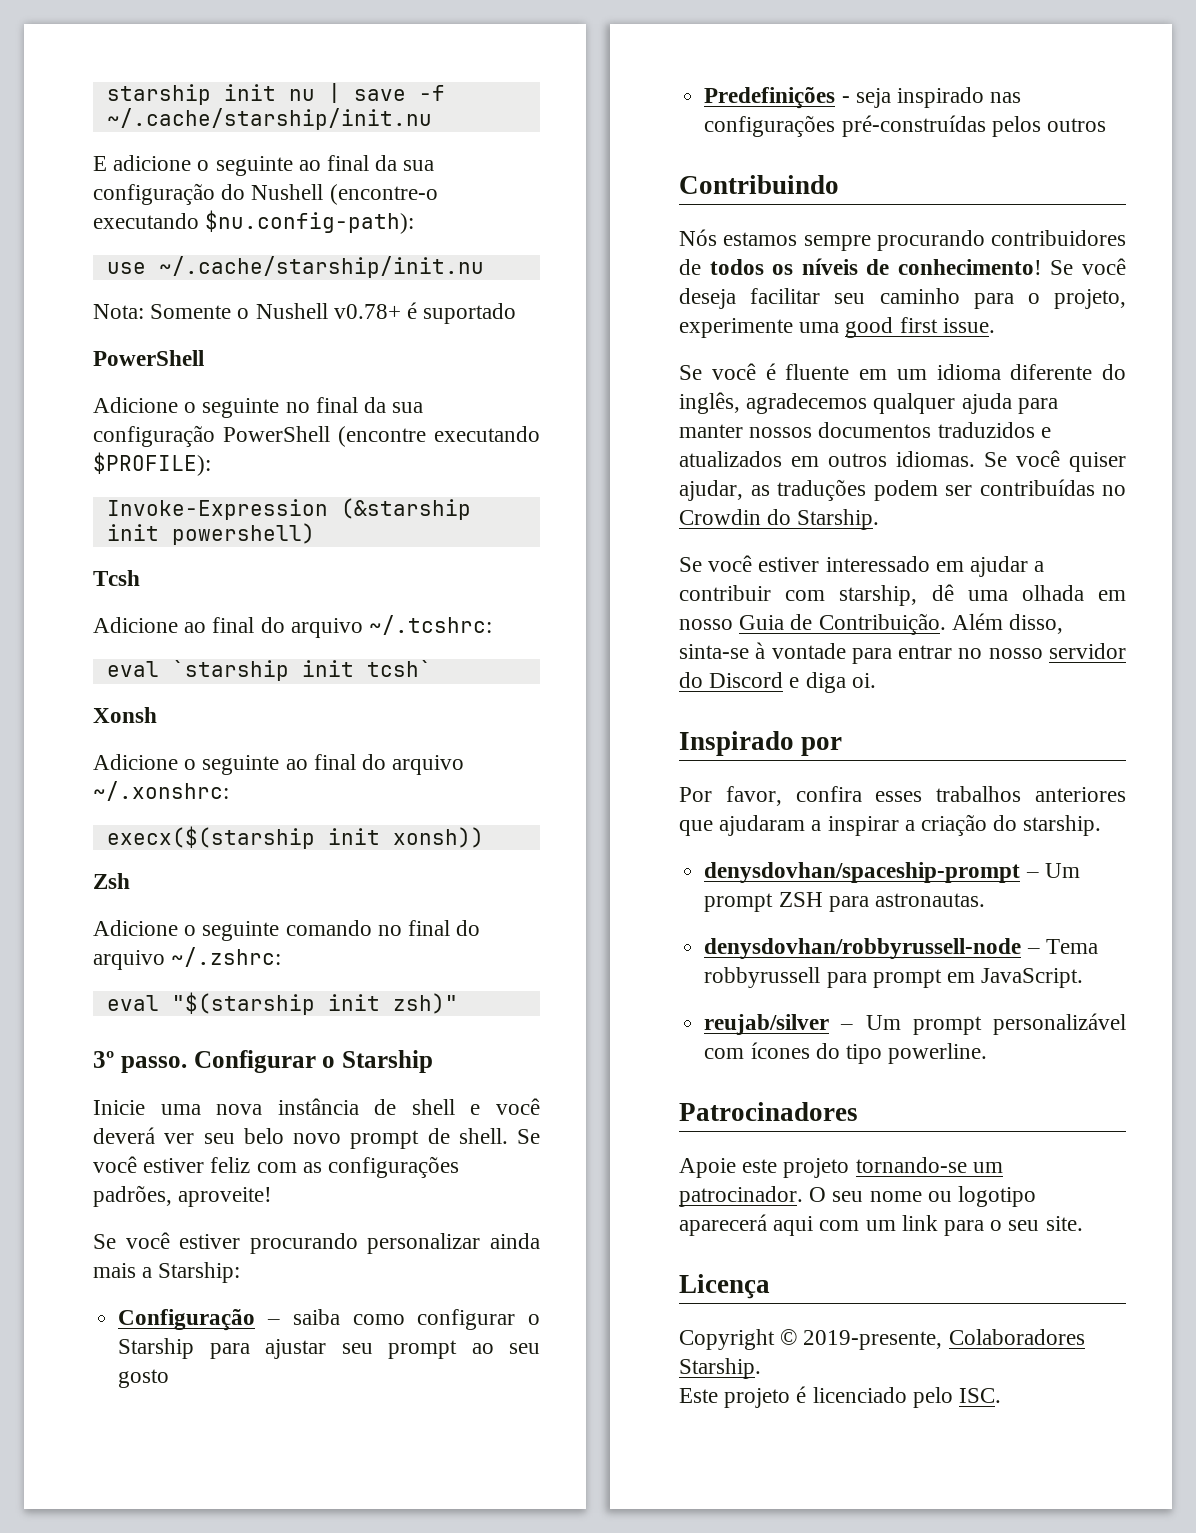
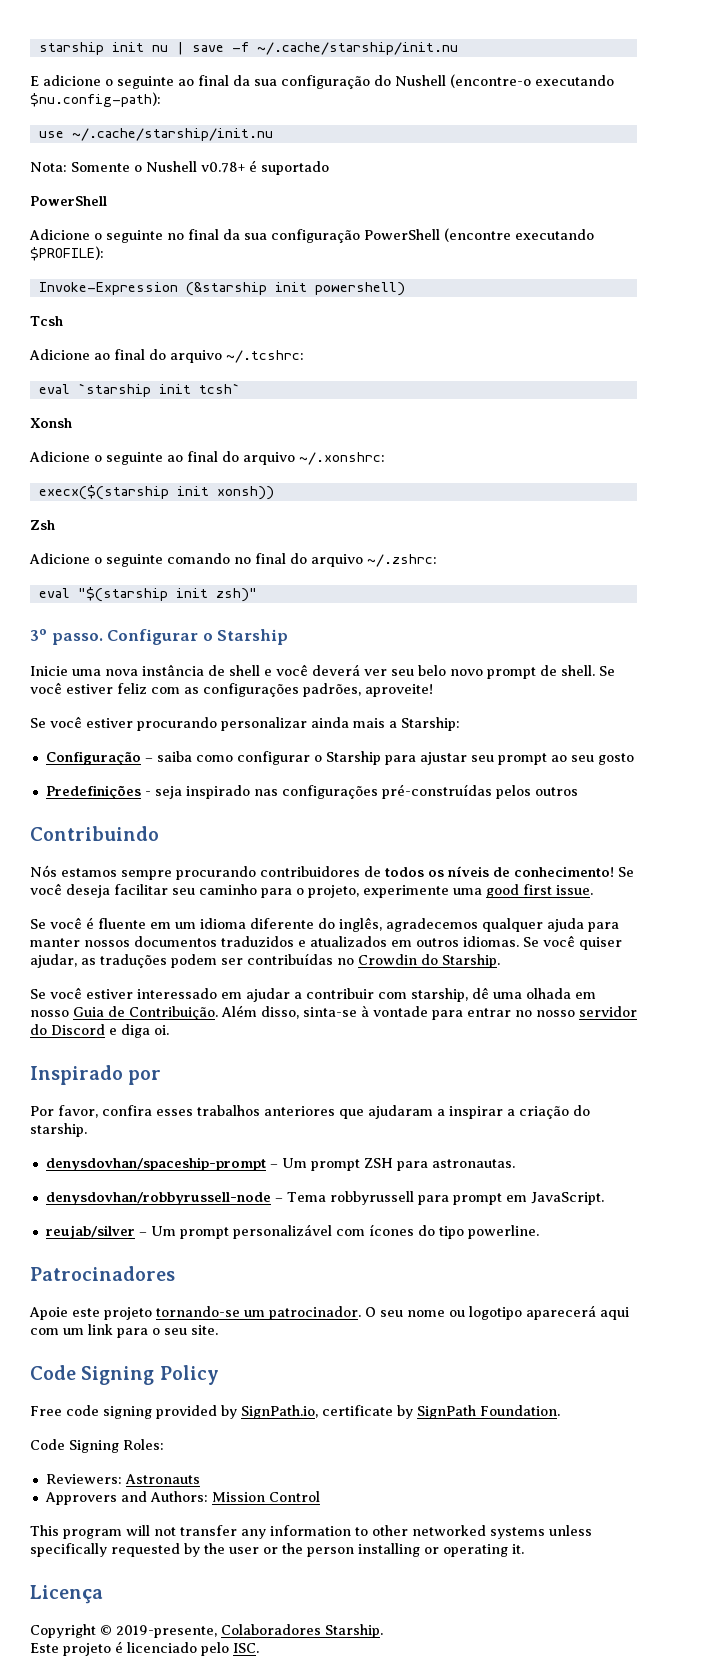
(1083, 1223) none -> [30,1365,219,1385] [30,1405,560,1419] [30,1439,164,1453] [45,1474,200,1484] [44,1491,320,1505] [30,1525,592,1539] [30,1543,524,1557] // Code Signing Policy // Free code signing provided by SignPath.io, certificate by SignPath Foundation. // Code Signing Roles: // Reviewers: Astronauts // Approvers and Authors: Mission Control // This program will not transfer any information to other networked systems unless specifically requested by the user or the person installing or operating it.

